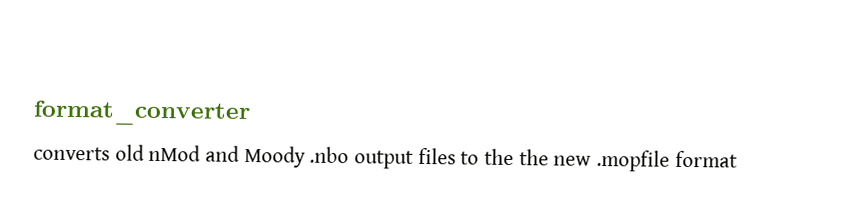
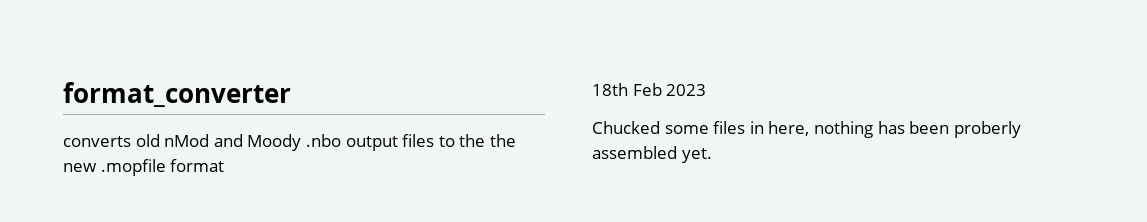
(738, 159) none -> [592,83,707,96] [592,121,1021,138] [592,146,712,163] // 18th Feb 2023 // Chucked some files in here, nothing has been proberly assembled yet.

